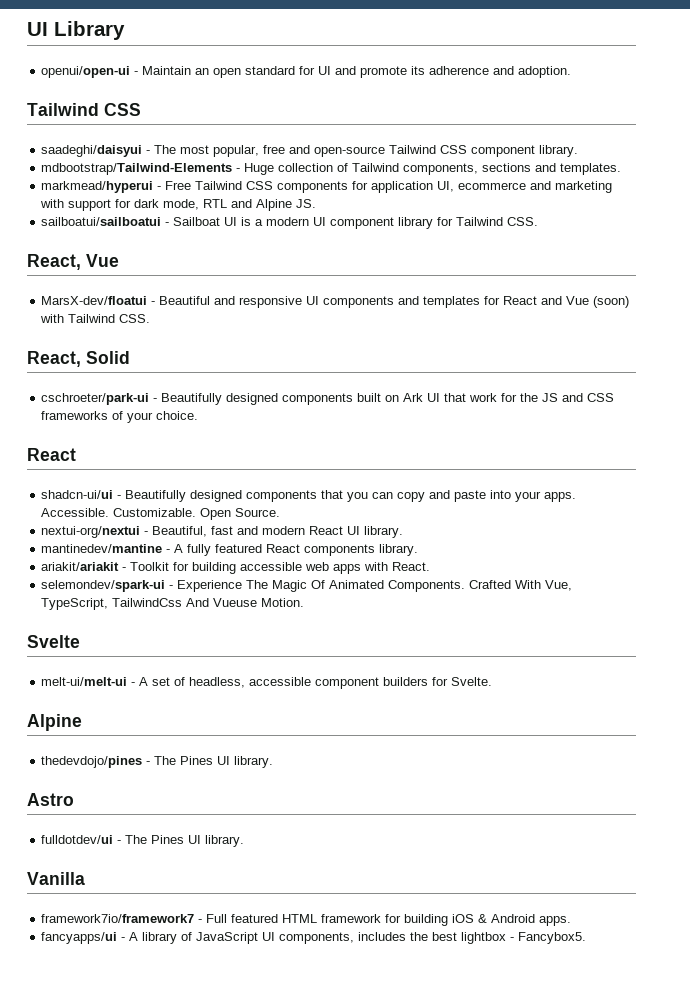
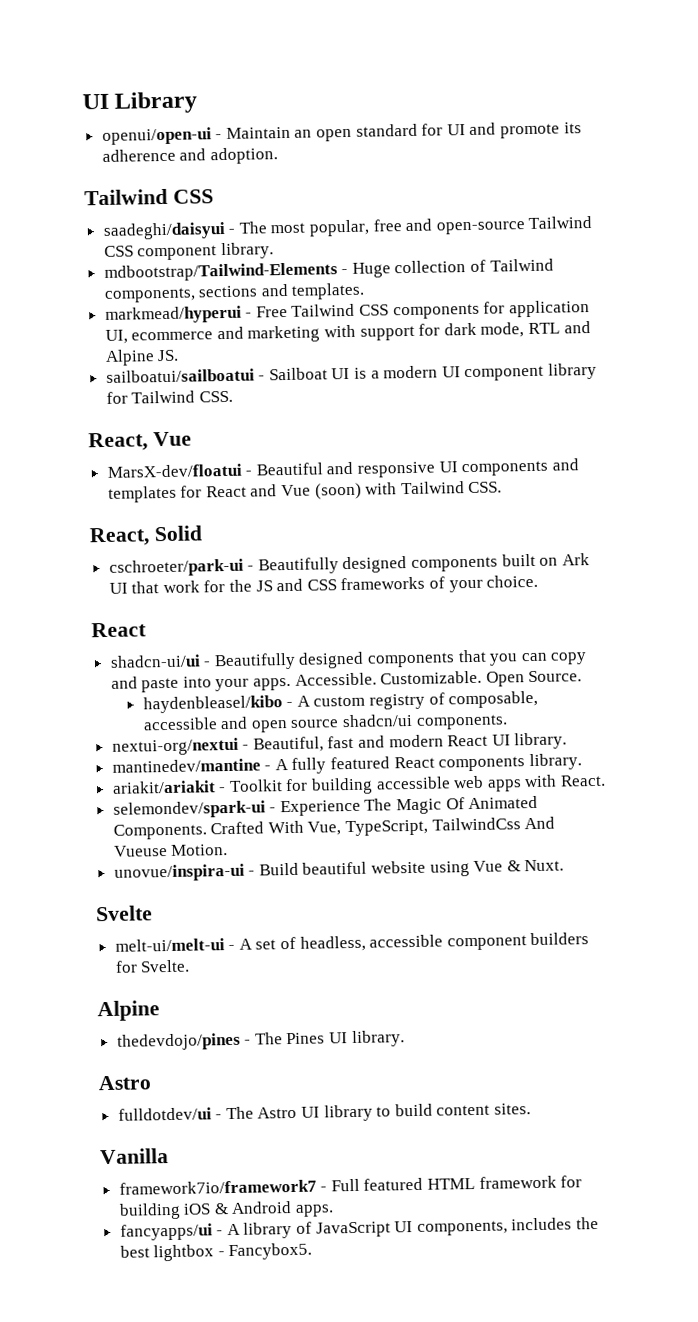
(281, 512) none -> [142,690,539,714] [142,713,508,733] // haydenbleasel/kibo - A custom registry of composable, accessible and open source shadcn/ui components.
(305, 602) none -> [113,859,565,882] // unovue/inspira-ui - Build beautiful website using Vue & Nuxt.
[151,835,245,847] Pines UI library. -> [257,1103,532,1122] Astro UI library to build content sites.

